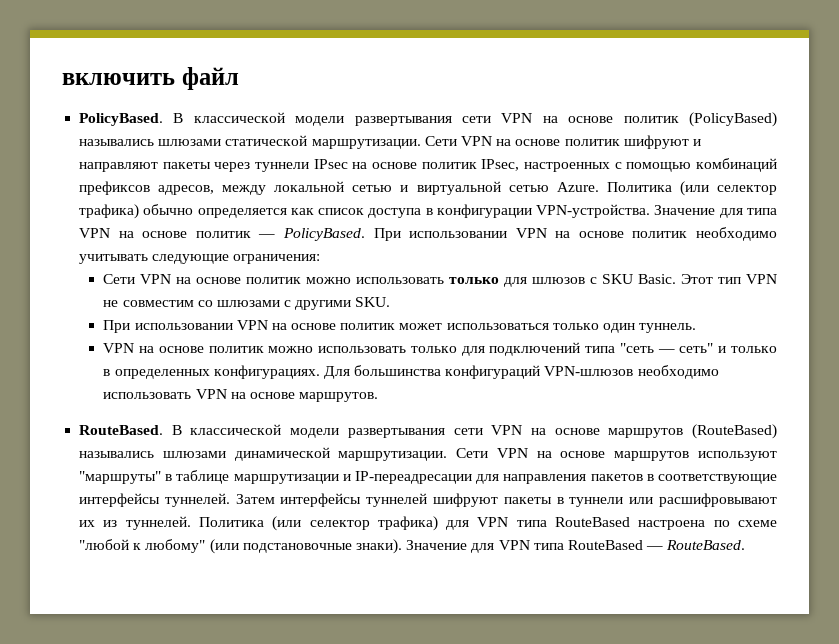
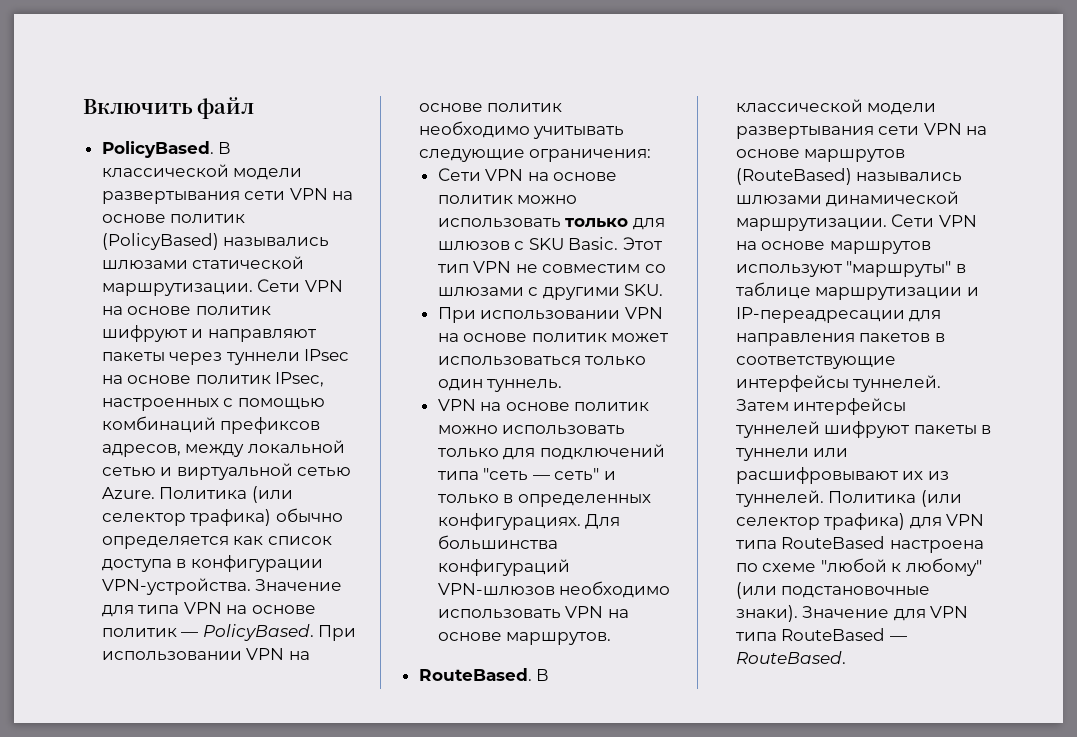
[62,73,175,85] включить -> [83,99,193,114] Включить

